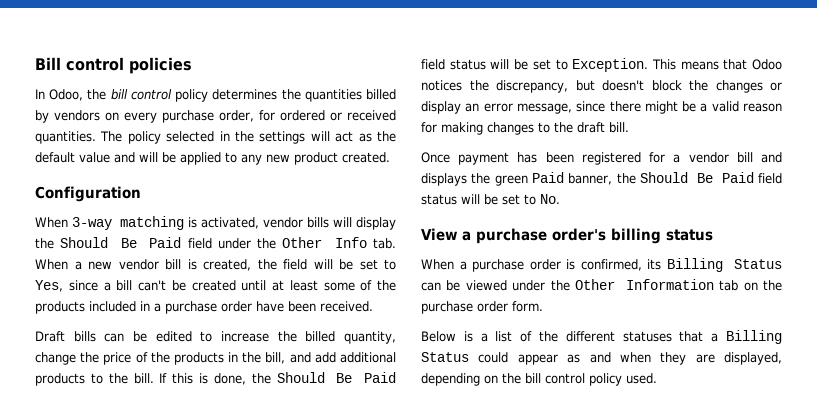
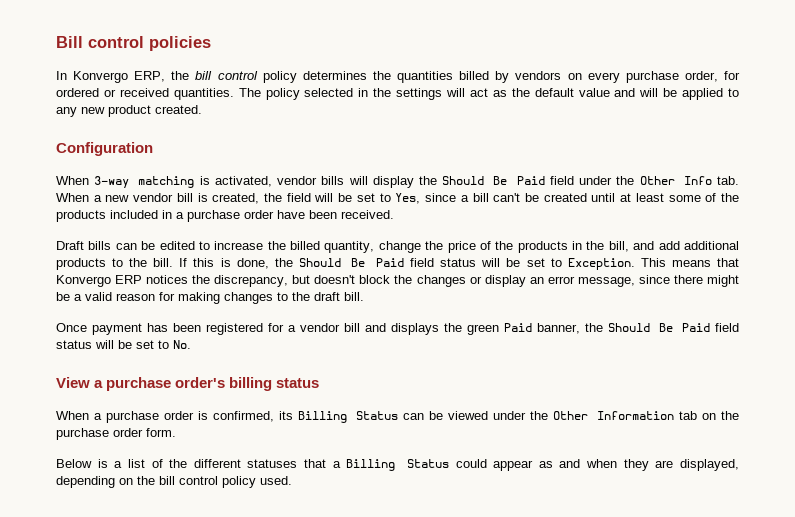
[49,89,84,101] Odoo, -> [73,71,166,83] Konvergo ERP,
[752,59,782,70] Odoo -> [56,275,143,287] Konvergo ERP

